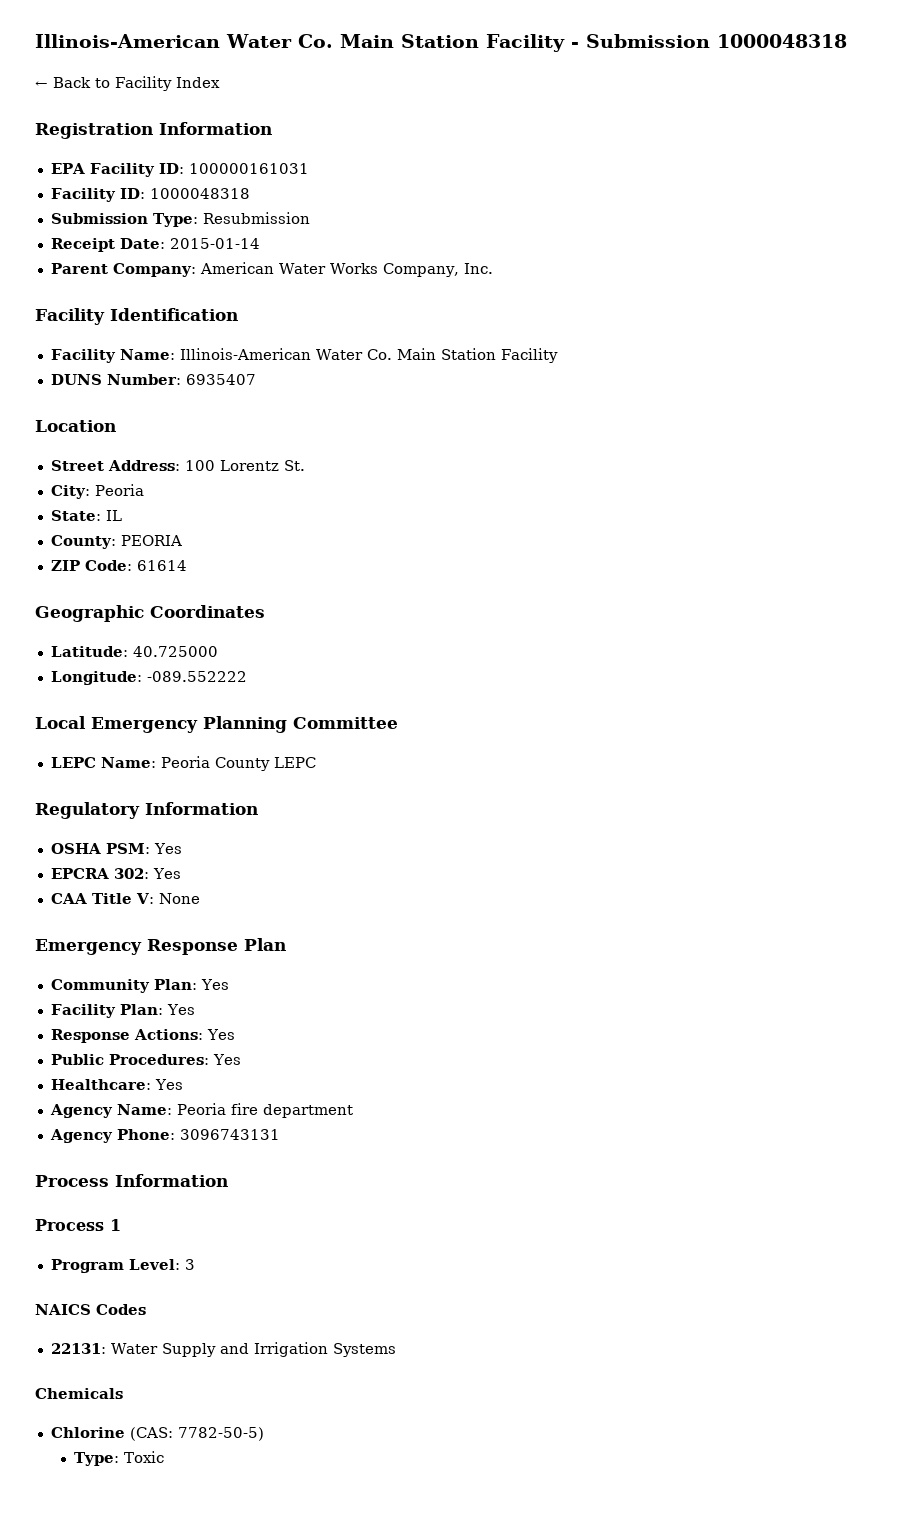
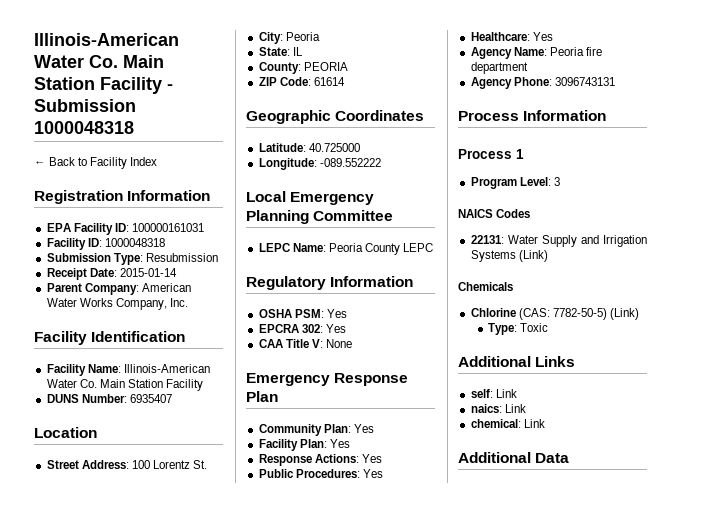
(396, 1350) none -> [518,250,548,262] (Link)
(264, 1434) none -> [609,308,639,320] (Link)
(165, 1457) none -> [458,356,576,367] [470,389,517,398] [470,404,526,413] [470,419,545,428] [458,452,570,463] // Additional Links // self: Link // naics: Link // chemical: Link // Additional Data

